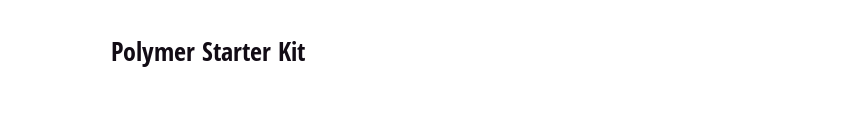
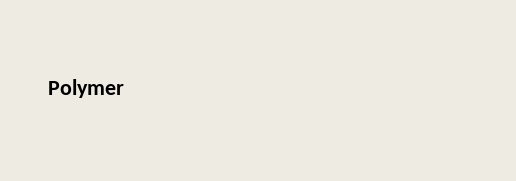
[202,41,306,61] Starter Kit -> (124, 88) none

